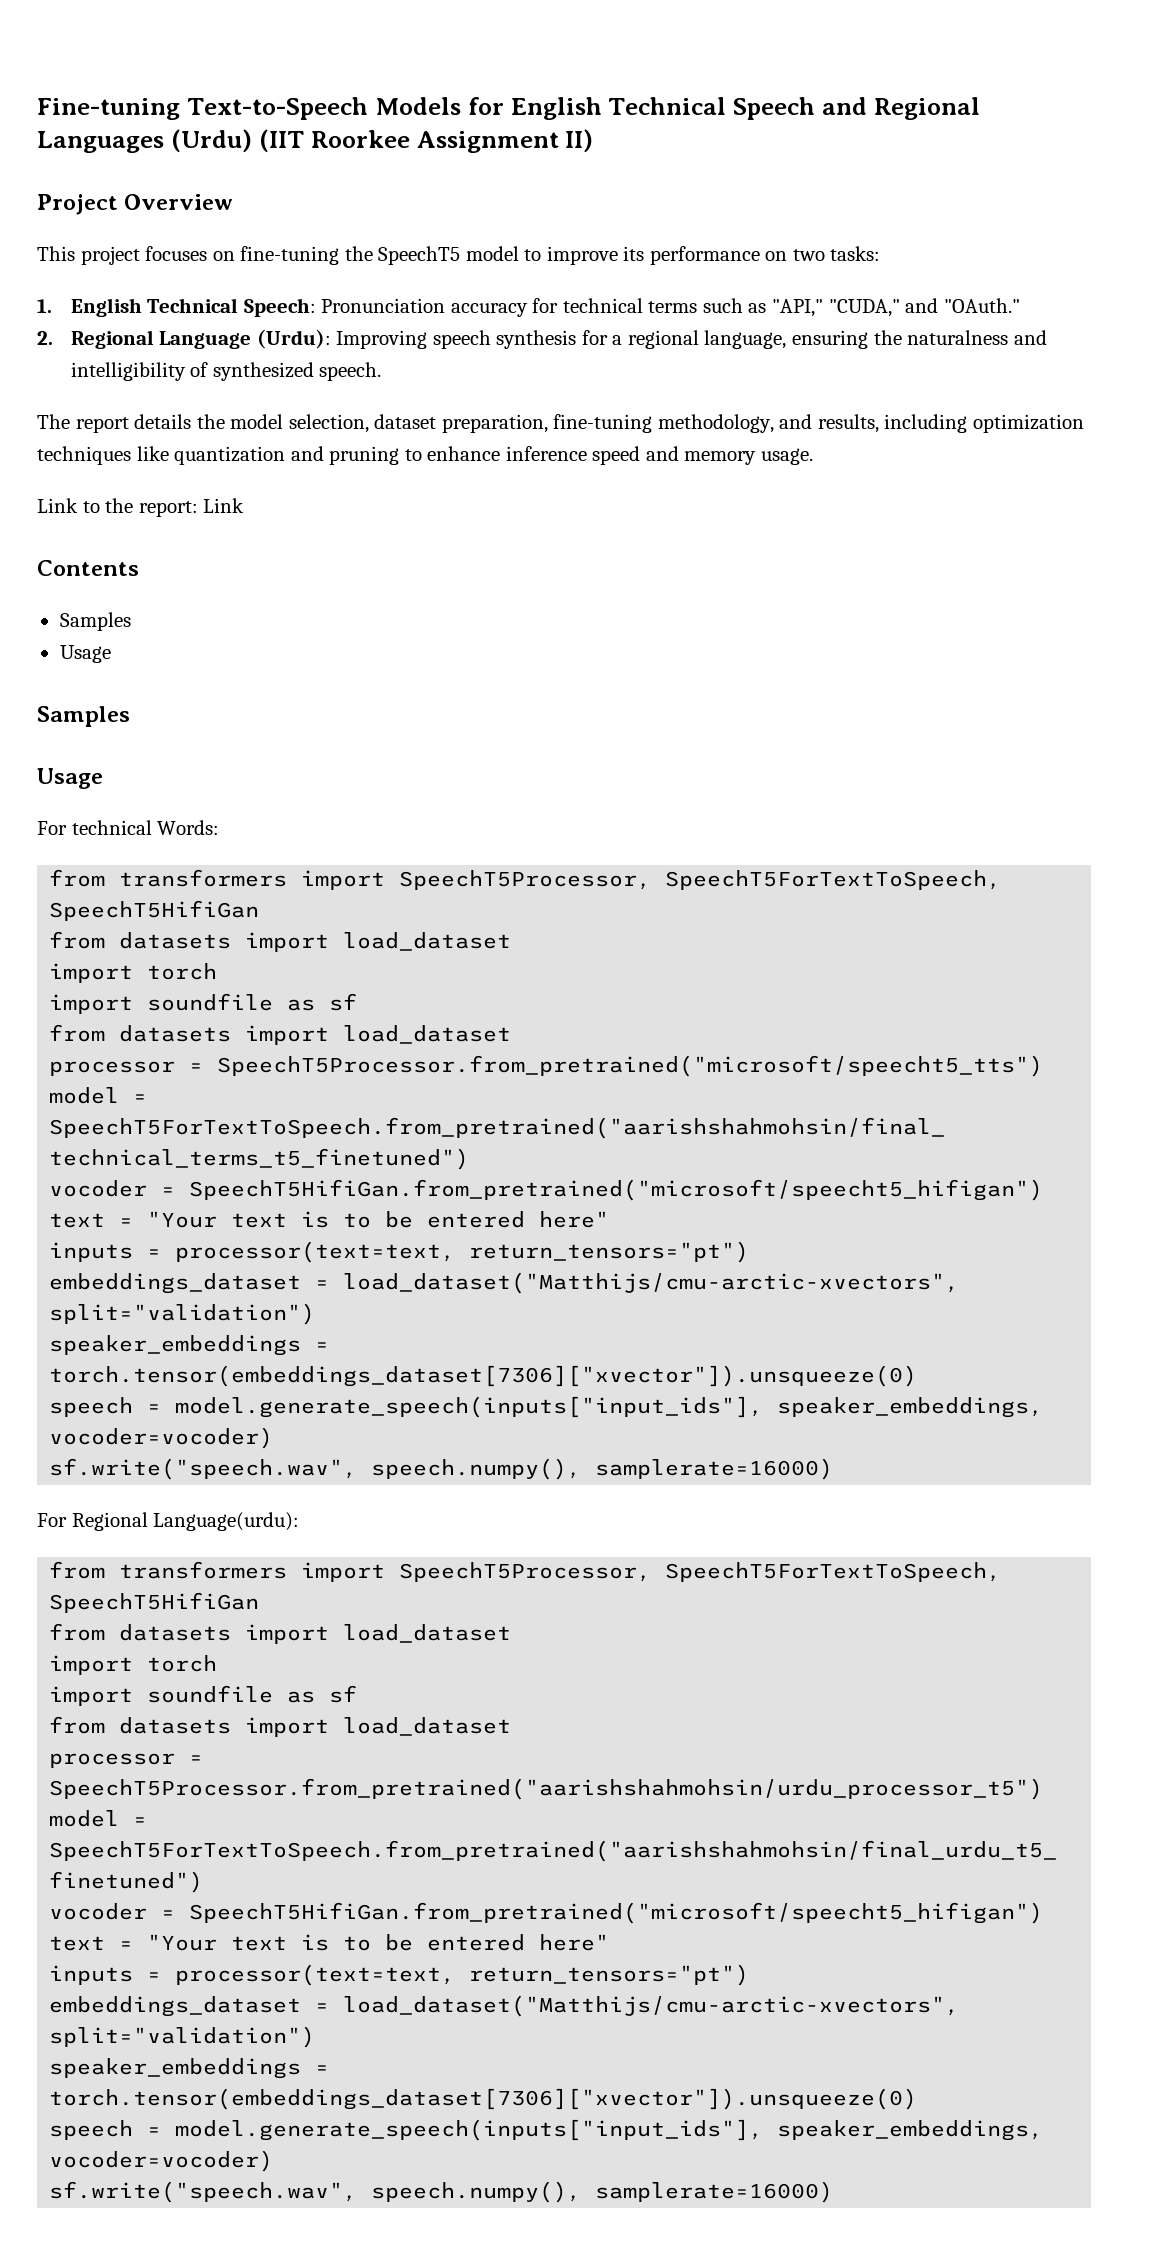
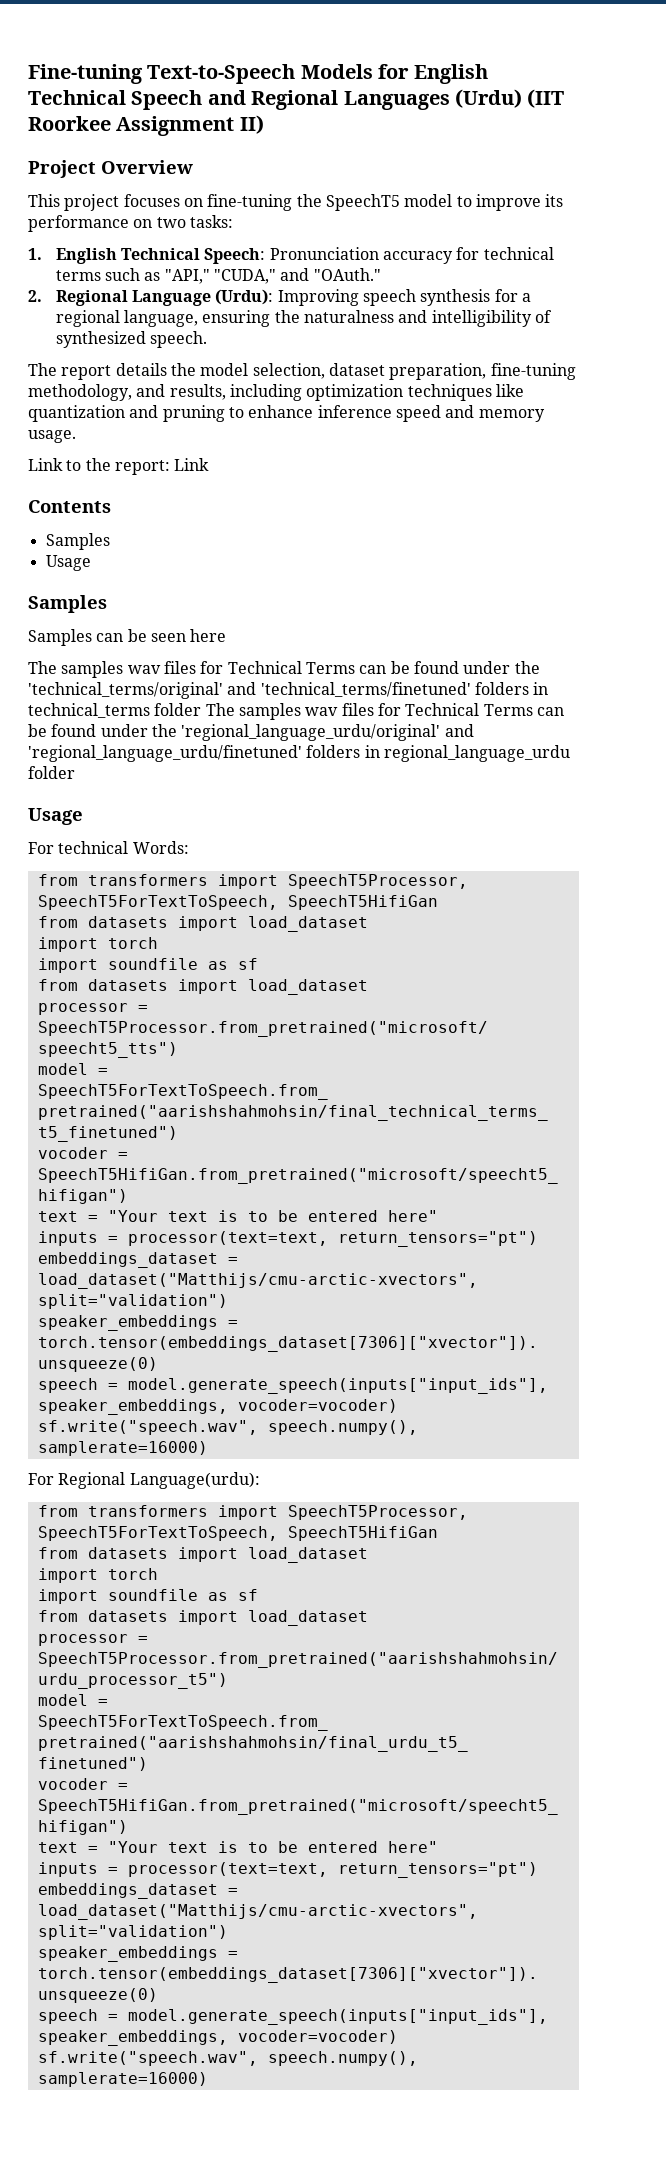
(130, 716) none -> [28,629,227,646] [28,661,540,678] [28,682,549,699] [28,703,564,720] [28,724,474,741] [28,745,570,762] [28,766,75,779] // Samples can be seen here // The samples wav files for Technical Terms can be found under the 'technical_terms/original' and 'technical_terms/finetuned' folders in technical_terms folder The samples wav files for Technical Terms can be found under the 'regional_language_urdu/original' and 'regional_language_urdu/finetuned' folders in regional_language_urdu folder

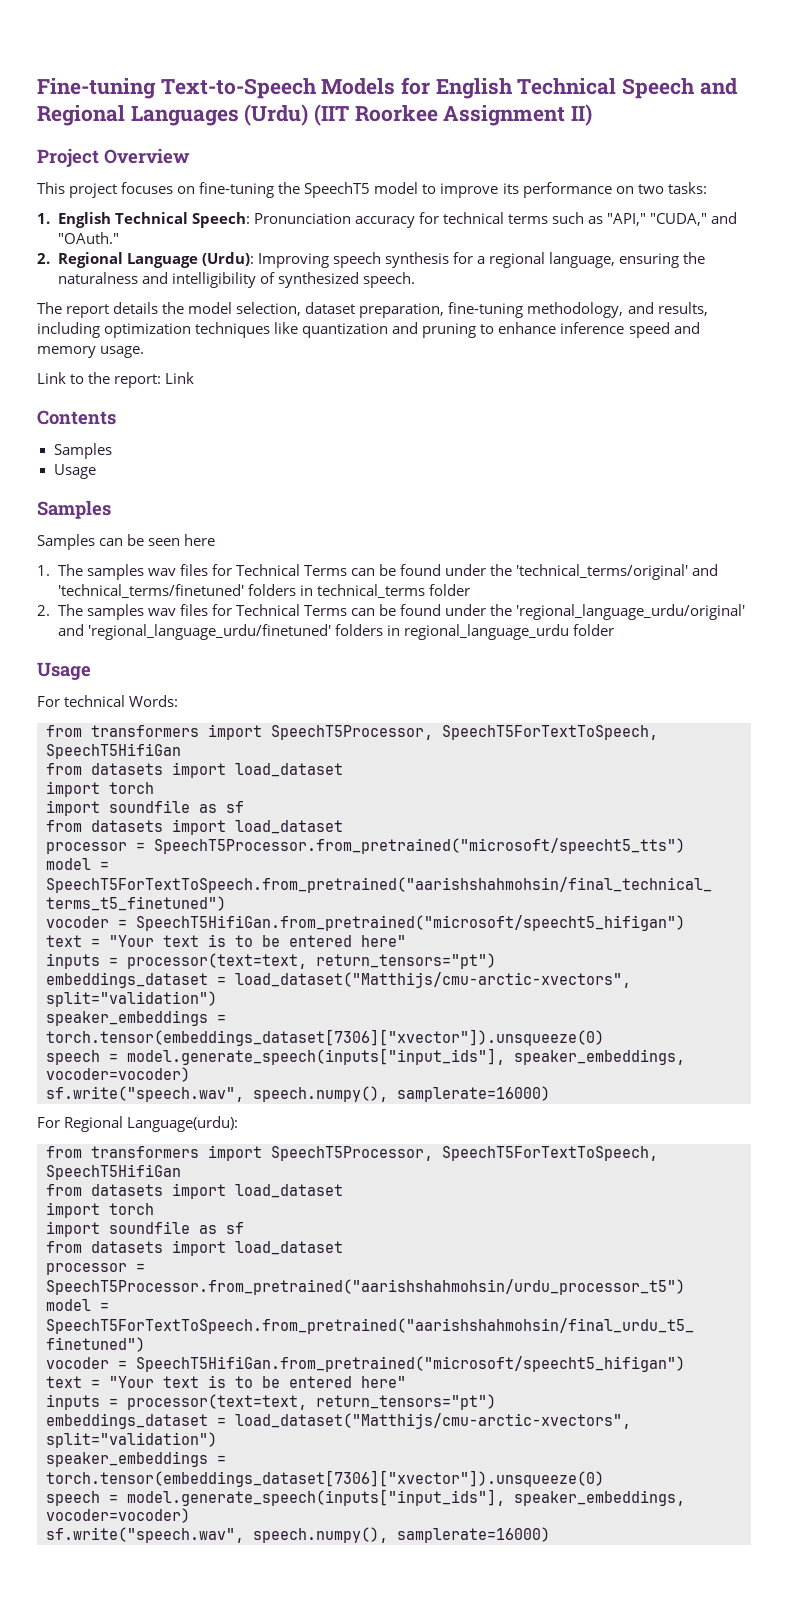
(227, 635) none -> [37,565,50,576] 1.
(202, 709) none -> [37,605,50,616] // 2.

